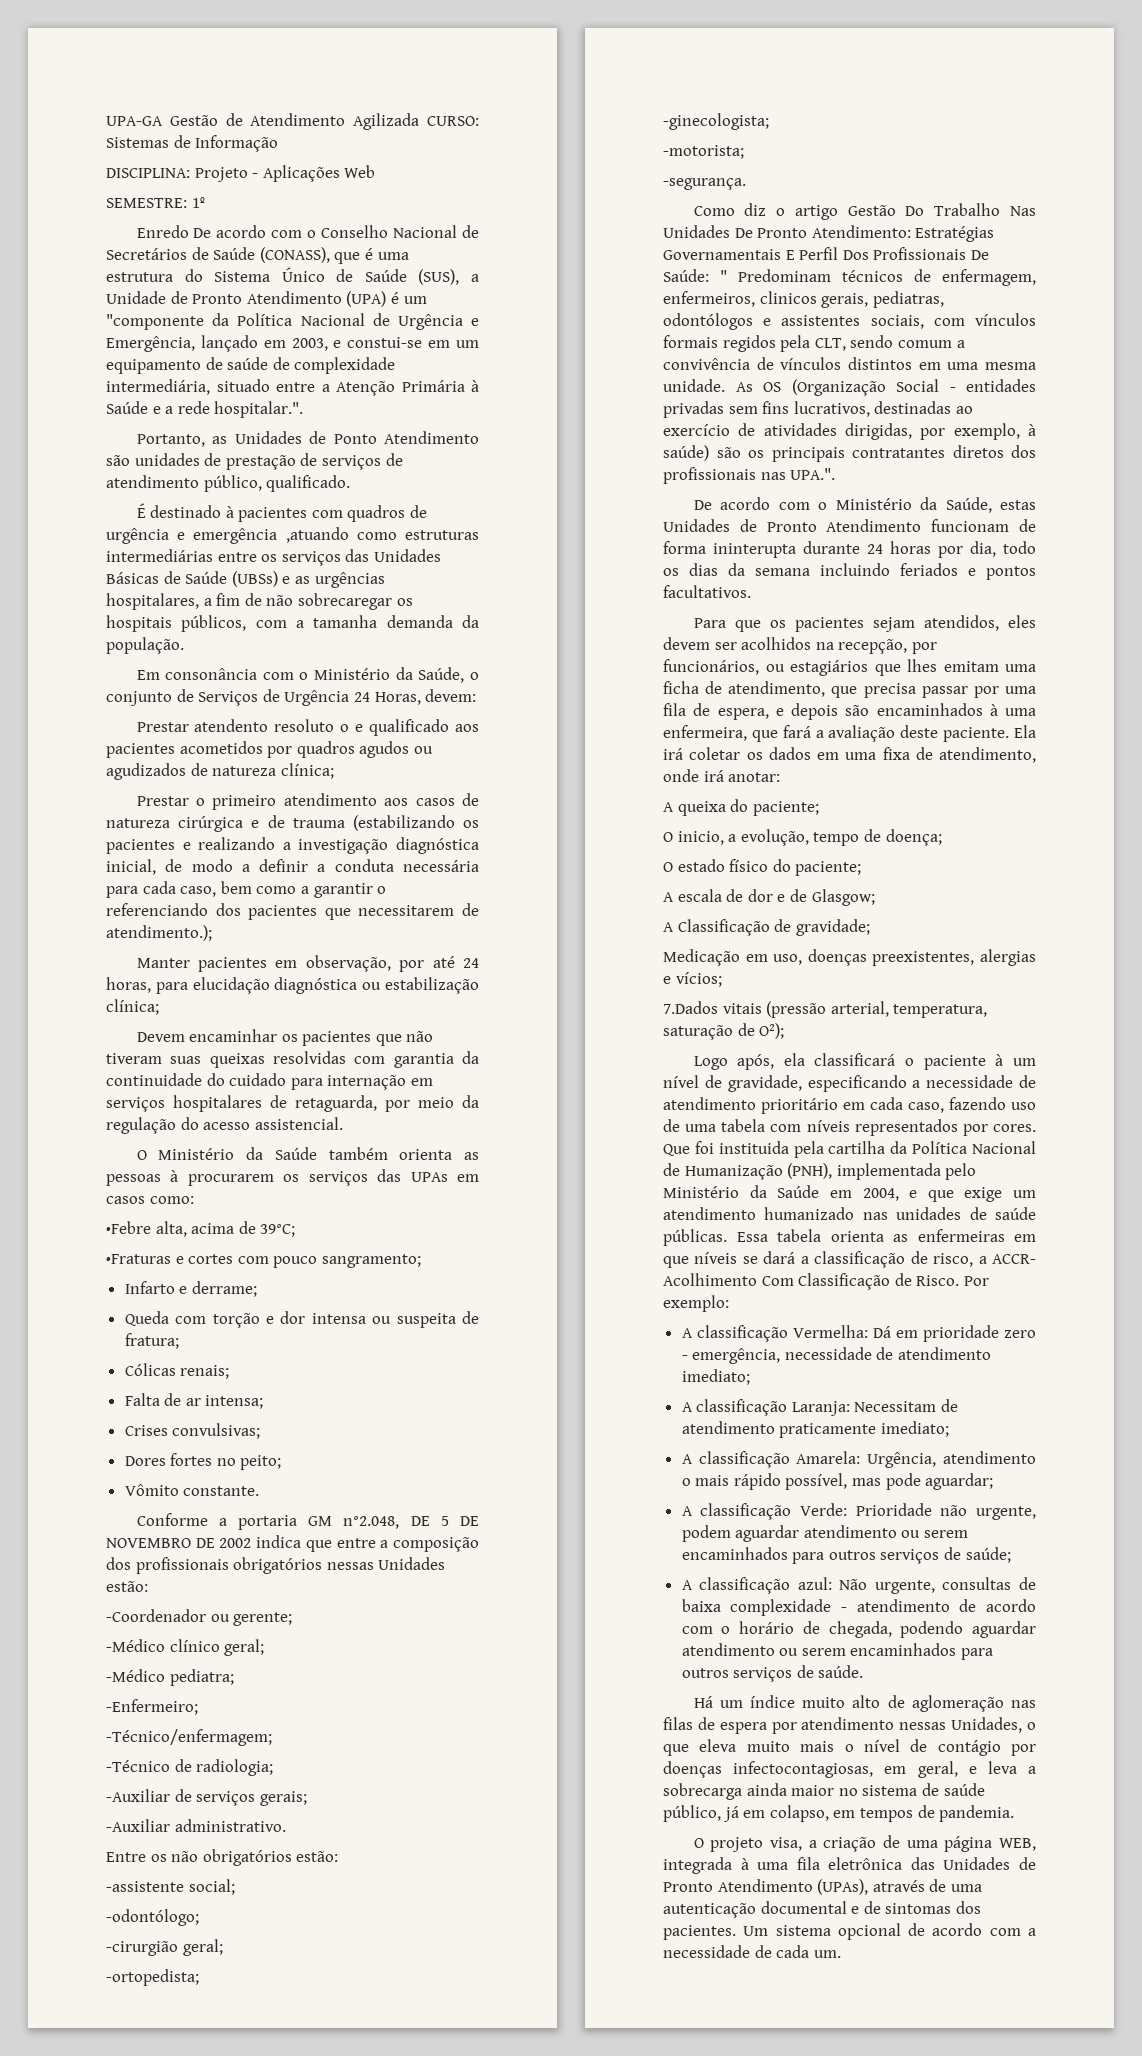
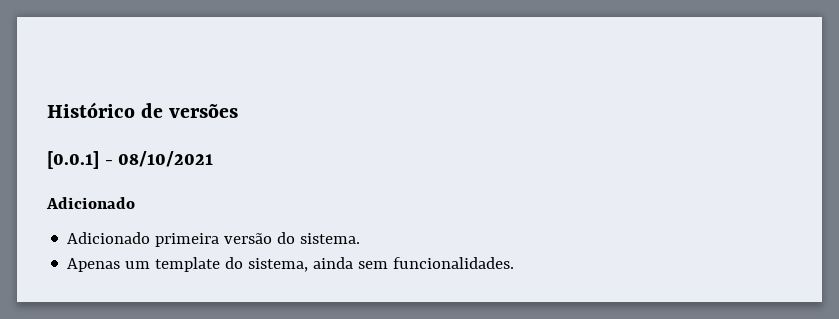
[106,113,480,130] [106,135,279,152] [106,165,376,182] [106,197,205,208] [136,225,479,238] [106,247,409,264] [106,267,479,285] [106,291,427,307] [106,313,480,330] [106,335,479,352] [106,357,396,374] [106,379,479,396] [106,401,304,418] [136,431,479,447] [106,453,403,470] [106,475,351,492] [136,503,428,522] [106,527,479,544] [106,549,441,566] [106,571,385,588] [106,593,413,610] [106,615,479,632] [106,637,184,654] [136,667,479,683] [106,689,477,706] [136,719,479,736] [106,741,433,758] [106,763,334,780] [136,793,479,810] [106,815,479,832] [106,837,479,854] [106,859,479,875] [106,881,387,898] [106,903,479,920] [106,925,212,941] [136,955,479,972] [106,977,480,994] [106,999,159,1015] [136,1029,434,1046] [106,1051,479,1068] [106,1073,433,1090] [106,1095,479,1112] [106,1117,343,1134] [136,1147,479,1160] [106,1169,479,1186] [106,1196,194,1204] [106,1221,296,1237] [106,1254,421,1268] [124,1281,257,1297] [124,1311,479,1328] [124,1333,179,1349] [124,1363,230,1379] [124,1393,264,1409] [124,1423,261,1439] [124,1453,282,1470] [124,1484,260,1496] [136,1513,479,1530] [106,1535,479,1552] [106,1557,446,1574] [106,1581,148,1592] [106,1609,293,1626] [106,1639,265,1656] [106,1669,234,1686] [106,1699,198,1715] [106,1729,272,1746] [106,1759,274,1776] [106,1789,307,1806] [106,1819,286,1832] [106,1849,339,1866] [106,1879,235,1895] [106,1909,199,1926] [106,1939,223,1956] [106,1969,199,1986] [663,113,769,130] [663,145,744,159] [663,178,746,190] [693,203,1036,220] [663,225,995,242] [663,247,989,260] [663,269,1036,286] [663,291,944,308] [663,313,1036,330] [663,335,965,352] [663,357,1036,370] [663,379,1036,396] [663,401,973,418] [663,423,1036,440] [663,445,1036,462] [663,467,836,484] [693,497,1036,513] [663,519,1036,532] [663,541,1036,558] [663,563,1036,580] [663,585,751,598] [693,615,1036,632] [663,637,937,654] [663,659,1036,676] [663,681,1036,698] [663,703,1036,720] [663,725,1036,742] [663,747,1036,763] [663,769,781,782] [663,799,819,816] [663,829,942,846] [663,859,862,876] [663,889,875,906] [663,919,870,936] [663,949,1036,966] [663,972,722,987] [663,1001,988,1018] [663,1023,785,1040] [693,1053,1036,1070] [663,1075,1036,1092] [663,1097,1036,1114] [663,1119,1036,1136] [663,1141,1036,1158] [663,1163,977,1180] [663,1185,1036,1202] [663,1207,1036,1220] [663,1229,1036,1246] [663,1251,1036,1268] [663,1273,989,1290] [663,1295,729,1312] [681,1325,1036,1342] [681,1347,992,1364] [681,1369,750,1385] [681,1399,959,1416] [681,1421,949,1438] [681,1451,1036,1468] [681,1473,994,1490] [681,1503,1036,1520] [681,1525,969,1542] [681,1547,1011,1564] [681,1577,1036,1594] [681,1599,1036,1616] [681,1621,1036,1638] [681,1643,994,1660] [681,1665,864,1682] [693,1695,1036,1712] [663,1717,1036,1734] [663,1739,1036,1756] [663,1761,1036,1778] [663,1783,985,1800] [663,1805,1015,1822] [693,1835,1036,1852] [663,1857,1036,1874] [663,1879,982,1895] [663,1901,981,1918] [663,1923,1036,1940] [663,1945,841,1958] UPA-GA Gestão de Atendimento Agilizada CURSO: Sistemas de Informação // DISCIPLINA: Projeto - Aplicações Web // SEMESTRE: 1º // Enredo De acordo com o Conselho Nacional de Secretários de Saúde (CONASS), que é uma estrutura do Sistema Único de Saúde (SUS), a Unidade de Pronto Atendimento (UPA) é um "componente da Política Nacional de Urgência e Emergência, lançado em 2003, e constui-se em um equipamento de saúde de complexidade intermediária, situado entre a Atenção Primária à Saúde e a rede hospitalar.". // Portanto, as Unidades de Ponto Atendimento são unidades de prestação de serviços de atendimento público, qualificado. // É destinado à pacientes com quadros de urgência e emergência ,atuando como estruturas intermediárias entre os serviços das Unidades Básicas de Saúde (UBSs) e as urgências hospitalares, a fim de não sobrecaregar os hospitais públicos, com a tamanha demanda da população. // Em consonância com o Ministério da Saúde, o conjunto de Serviços de Urgência 24 Horas, devem: // Prestar atendento resoluto o e qualificado aos pacientes acometidos por quadros agudos ou agudizados de natureza clínica; // Prestar o primeiro atendimento aos casos de natureza cirúrgica e de trauma (estabilizando os pacientes e realizando a investigação diagnóstica inicial, de modo a definir a conduta necessária para cada caso, bem como a garantir o referenciando dos pacientes que necessitarem de atendimento.); // Manter pacientes em observação, por até 24 horas, para elucidação diagnóstica ou estabilização clínica; // Devem encaminhar os pacientes que não tiveram suas queixas resolvidas com garantia da continuidade do cuidado para internação em serviços hospitalares de retaguarda, por meio da regulação do acesso assistencial. // O Ministério da Saúde também orienta as pessoas à procurarem os serviços das UPAs em casos como: // •Febre alta, acima de 39°C; // •Fraturas e cortes com pouco sangramento; // Infarto e derrame; // Queda com torção e dor intensa ou suspeita de fratura; // Cólicas renais; // Falta de ar intensa; // Crises convulsivas; // Dores fortes no peito; // Vômito constante. // Conforme a portaria GM n°2.048, DE 5 DE NOVEMBRO DE 2002 indica que entre a composição dos profissionais obrigatórios nessas Unidades estão: // -Coordenador ou gerente; // -Médico clínico geral; // -Médico pediatra; // -Enfermeiro; // -Técnico/enfermagem; // -Técnico de radiologia; // -Auxiliar de serviços gerais; // -Auxiliar administrativo. // Entre os não obrigatórios estão: // -assistente social; // -odontólogo; // -cirurgião geral; // -ortopedista; // -ginecologista; // -motorista; // -segurança. // Como diz o artigo Gestão Do Trabalho Nas Unidades De Pronto Atendimento: Estratégias Governamentais E Perfil Dos Profissionais De Saúde: " Predominam técnicos de enfermagem, enfermeiros, clinicos gerais, pediatras, odontólogos e assistentes sociais, com vínculos formais regidos pela CLT, sendo comum a convivência de vínculos distintos em uma mesma unidade. As OS (Organização Social - entidades privadas sem fins lucrativos, destinadas ao exercício de atividades dirigidas, por exemplo, à saúde) são os principais contratantes diretos dos profissionais nas UPA.". // De acordo com o Ministério da Saúde, estas Unidades de Pronto Atendimento funcionam de forma ininterupta durante 24 horas por dia, todo os dias da semana incluindo feriados e pontos facultativos. // Para que os pacientes sejam atendidos, eles devem ser acolhidos na recepção, por funcionários, ou estagiários que lhes emitam uma ficha de atendimento, que precisa passar por uma fila de espera, e depois são encaminhados à uma enfermeira, que fará a avaliação deste paciente. Ela irá coletar os dados em uma fixa de atendimento, onde irá anotar: // A queixa do paciente; // O inicio, a evolução, tempo de doença; // O estado físico do paciente; // A escala de dor e de Glasgow; // A Classificação de gravidade; // Medicação em uso, doenças preexistentes, alergias e vícios; // 7.Dados vitais (pressão arterial, temperatura, saturação de O²); // Logo após, ela classificará o paciente à um nível de gravidade, especificando a necessidade de atendimento prioritário em cada caso, fazendo uso de uma tabela com níveis representados por cores. Que foi instituida pela cartilha da Política Nacional de Humanização (PNH), implementada pelo Ministério da Saúde em 2004, e que exige um atendimento humanizado nas unidades de saúde públicas. Essa tabela orienta as enfermeiras em que níveis se dará a classificação de risco, a ACCR- Acolhimento Com Classificação de Risco. Por exemplo: // A classificação Vermelha: Dá em prioridade zero - emergência, necessidade de atendimento imediato; // A classificação Laranja: Necessitam de atendimento praticamente imediato; // A classificação Amarela: Urgência, atendimento o mais rápido possível, mas pode aguardar; // A classificação Verde: Prioridade não urgente, podem aguardar atendimento ou serem encaminhados para outros serviços de saúde; // A classificação azul: Não urgente, consultas de baixa complexidade - atendimento de acordo com o horário de chegada, podendo aguardar atendimento ou serem encaminhados para outros serviços de saúde. // Há um índice muito alto de aglomeração nas filas de espera por atendimento nessas Unidades, o que eleva muito mais o nível de contágio por doenças infectocontagiosas, em geral, e leva a sobrecarga ainda maior no sistema de saúde público, já em colapso, em tempos de pandemia. // O projeto visa, a criação de uma página WEB, integrada à uma fila eletrônica das Unidades de Pronto Atendimento (UPAs), através de uma autenticação documental e de sintomas dos pacientes. Um sistema opcional de acordo com a necessidade de cada um. -> [47,102,239,118] [47,151,214,169] [46,197,135,209] [67,232,361,247] [67,257,515,272] Histórico de versões // [0.0.1] - 08/10/2021 // Adicionado // Adicionado primeira versão do sistema. // Apenas um template do sistema, ainda sem funcionalidades.

